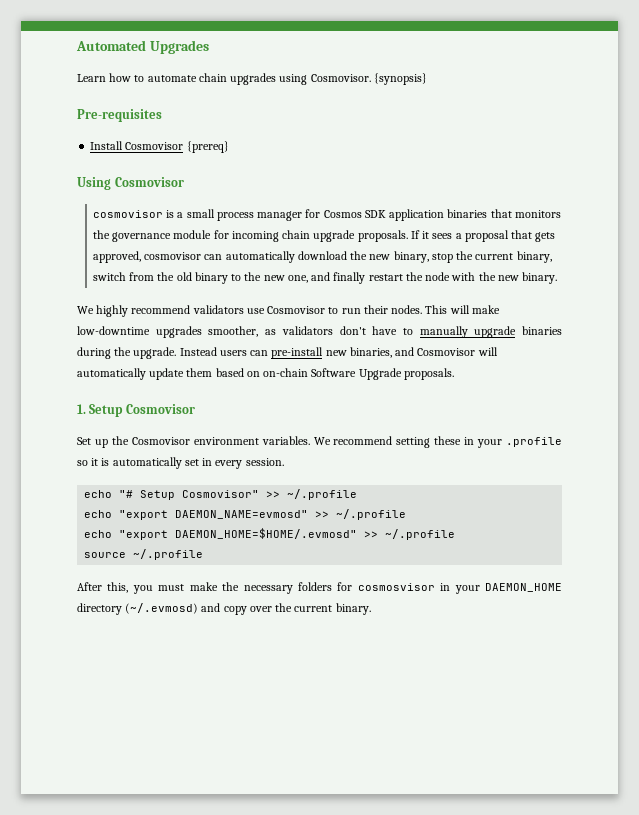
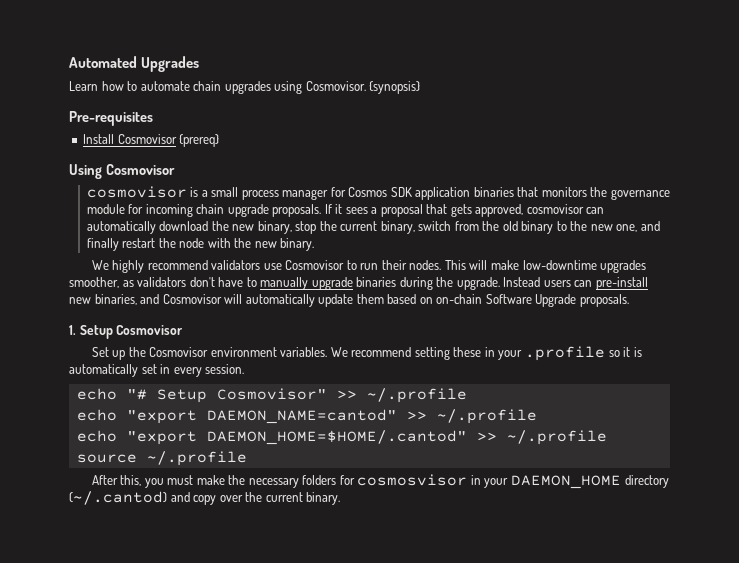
[175,509,407,520] [84,528,358,540] DAEMON_NAME=evmosd" >> ~/.profile // echo "export DAEMON_HOME=$HOME/.evmosd" -> [206,409,537,424] [76,430,467,445] DAEMON_NAME=cantod" >> ~/.profile // echo "export DAEMON_HOME=$HOME/.cantod"
[125,603,199,614] (~/.evmosd) -> [69,491,167,505] (~/.cantod)

